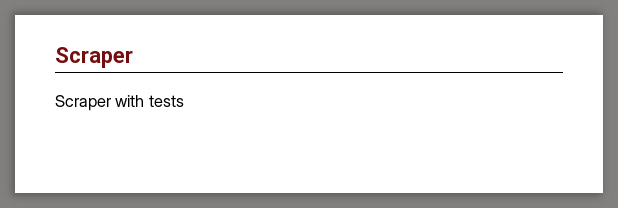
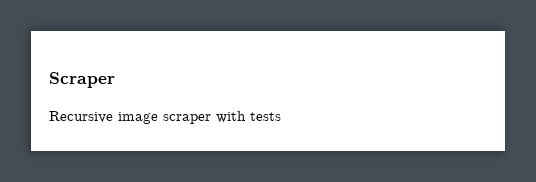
[55,95,111,111] Scraper -> [49,111,211,124] Recursive image scraper

